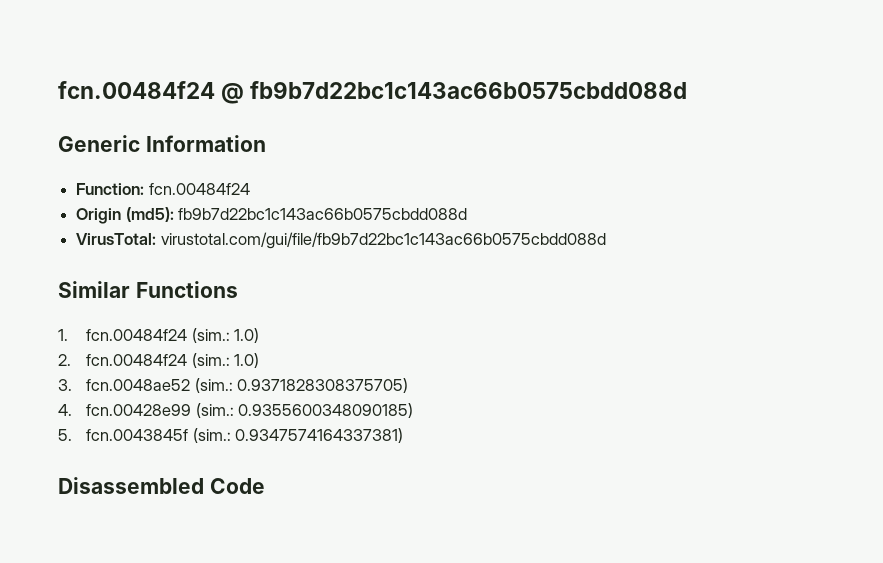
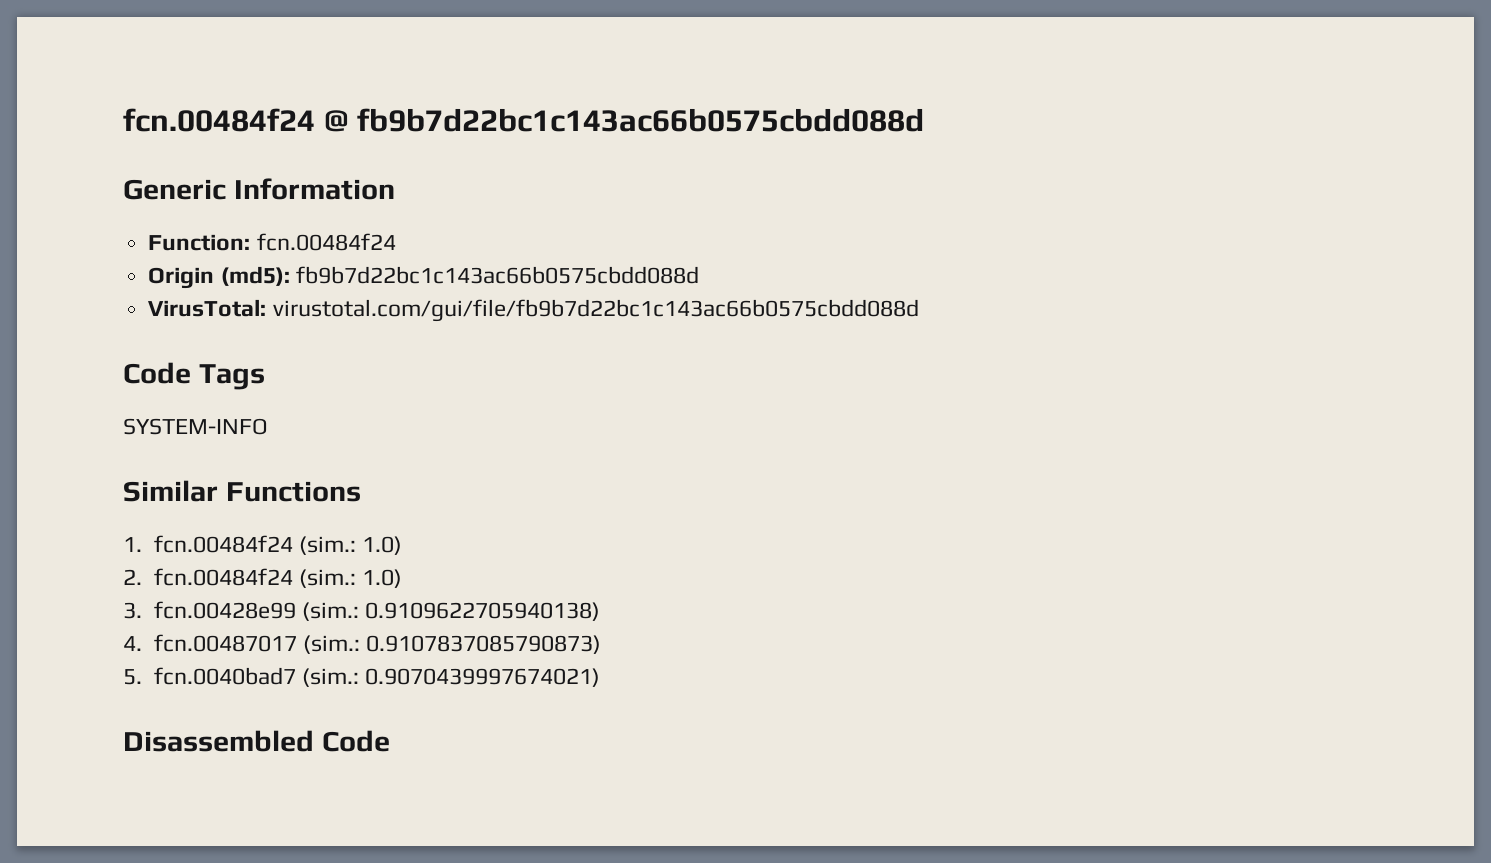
(606, 240) none -> [123,362,265,390] [123,418,268,435] // Code Tags // SYSTEM-INFO
[86,378,409,393] [58,403,414,418] [58,428,404,443] fcn.0048ae52 (sim.: 0.9371828308375705) // 4. fcn.00428e99 (sim.: 0.9355600348090185) // 5. fcn.0043845f (sim.: 0.9347574164337381) -> [154,601,601,621] [123,634,602,654] [123,667,601,687] fcn.00428e99 (sim.: 0.9109622705940138) // 4. fcn.00487017 (sim.: 0.9107837085790873) // 5. fcn.0040bad7 (sim.: 0.9070439997674021)

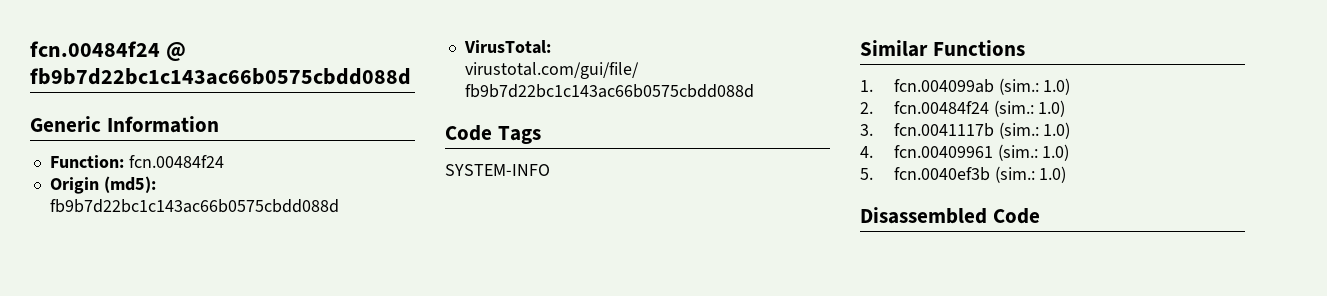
[154,535,294,553] fcn.00484f24 -> [893,79,994,93] fcn.004099ab
[154,601,601,621] [123,634,602,654] [123,667,601,687] fcn.00428e99 (sim.: 0.9109622705940138) // 4. fcn.00487017 (sim.: 0.9107837085790873) // 5. fcn.0040bad7 (sim.: 0.9070439997674021) -> [893,122,1071,139] [860,144,1070,161] [860,166,1067,183] fcn.0041117b (sim.: 1.0) // 4. fcn.00409961 (sim.: 1.0) // 5. fcn.0040ef3b (sim.: 1.0)

